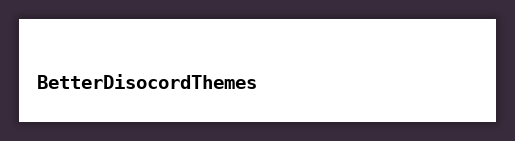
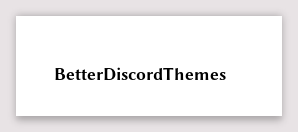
[37,74,257,89] BetterDisocordThemes -> [54,67,226,81] BetterDiscordThemes

